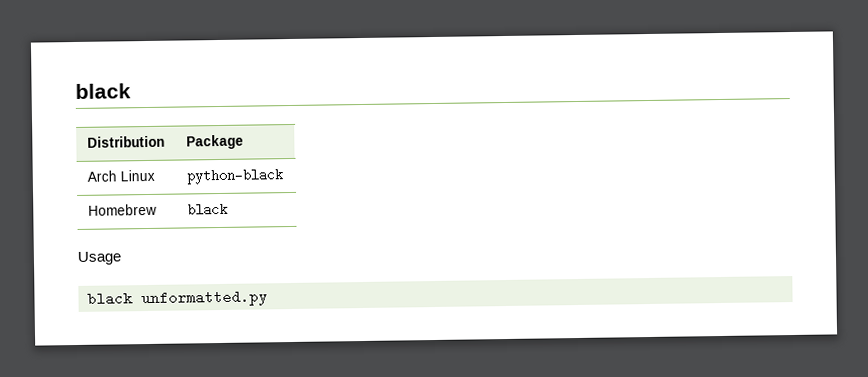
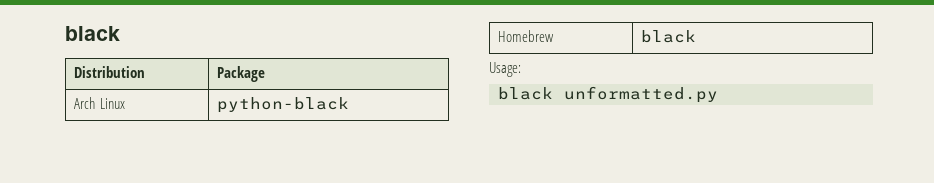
[77,251,122,265] Usage -> [489,62,521,77] Usage:

